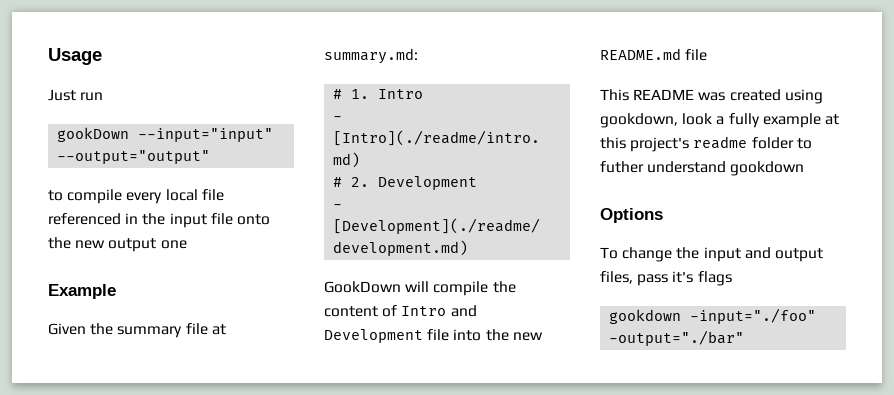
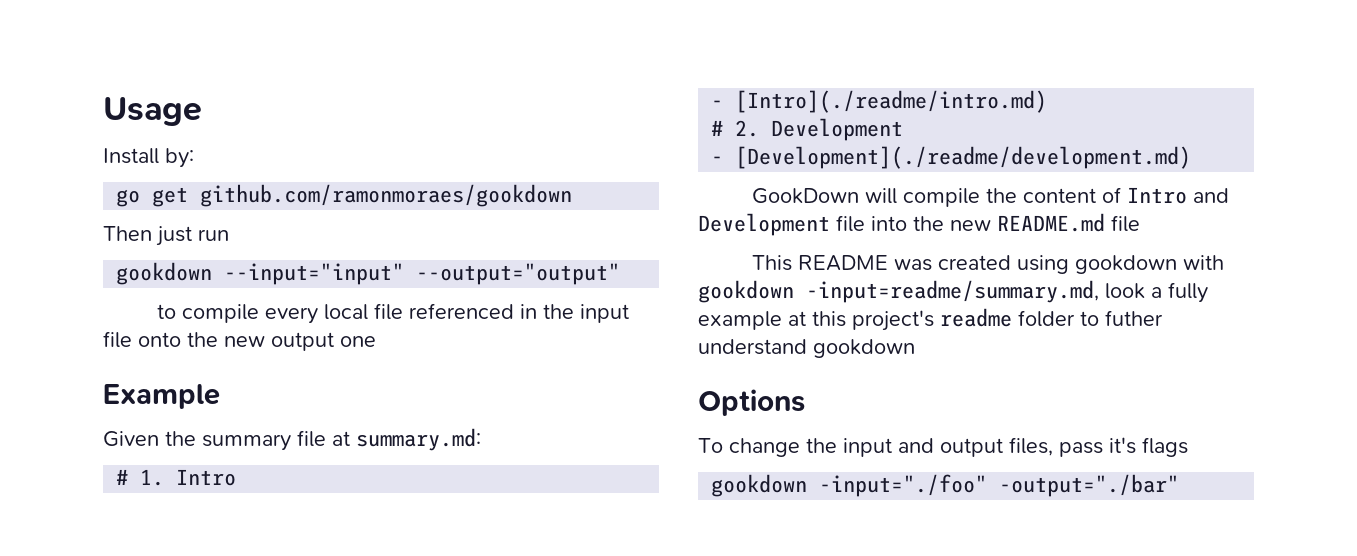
[48,89,76,101] Just -> [103,148,194,168] [116,184,573,207] [103,226,192,246] Install by: // go get github.com/ramonmoraes/gookdown // Then just
[57,127,130,142] gookDown -> [116,262,213,285] gookdown
[600,113,678,128] gookdown, -> [1075,255,1225,274] [698,280,1099,303] gookdown with gookdown -input=readme/summary.md,

